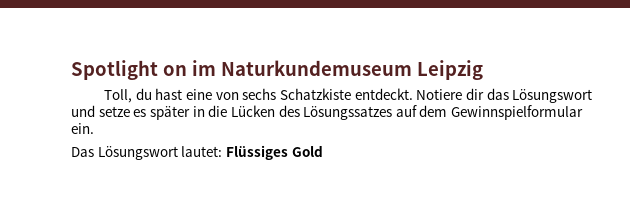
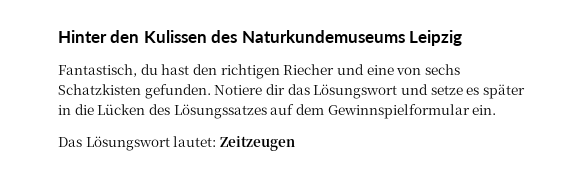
[71,60,412,80] Spotlight on im Naturkundemuseum -> [58,30,405,43] Hinter den Kulissen des Naturkundemuseums
[104,89,133,103] Toll, -> [58,64,137,77] Fantastisch,
(183, 94) none -> [192,64,364,79] den richtigen Riecher und
[279,88,413,100] Schatzkiste entdeckt. -> [58,84,211,99] Schatzkisten gefunden.
[225,145,323,160] Flüssiges Gold -> [219,136,295,151] Zeitzeugen

